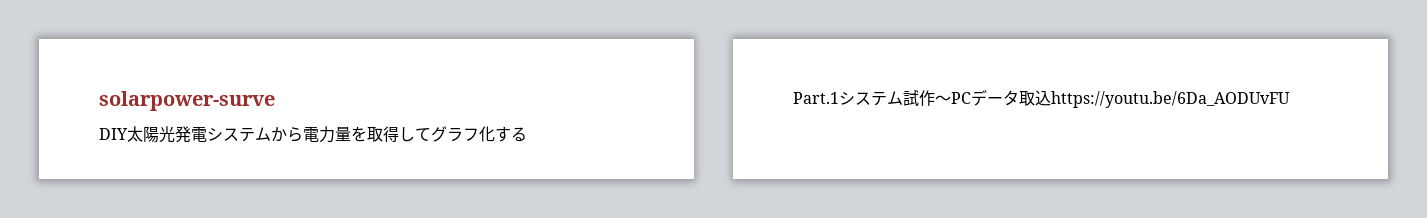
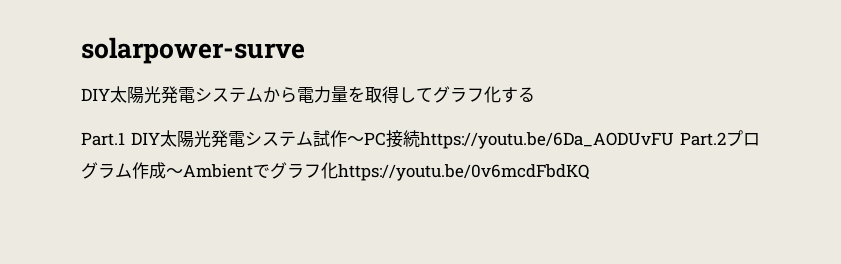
(839, 98) none -> [130,130,245,148] DIY太陽光発電
[971,89,1290,108] データ取込https://youtu.be/6Da_AODUvFU -> [386,130,760,149] [81,162,590,181] 接続https://youtu.be/6Da_AODUvFU Part.2プログラム作成～Ambientでグラフ化https://youtu.be/0v6mcdFbdKQ

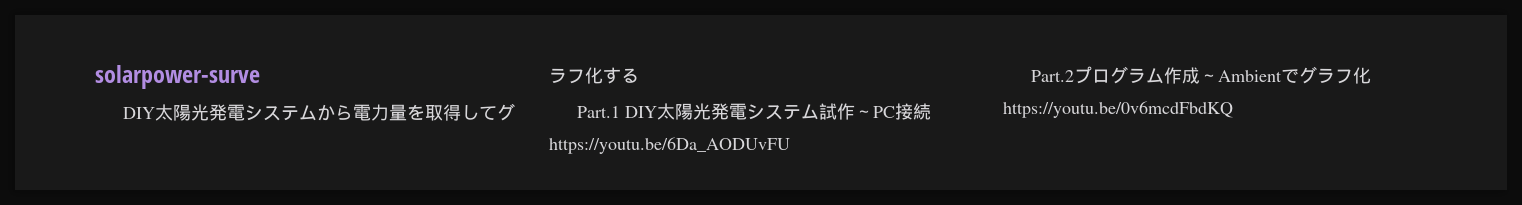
(674, 140) none -> (790, 145) //

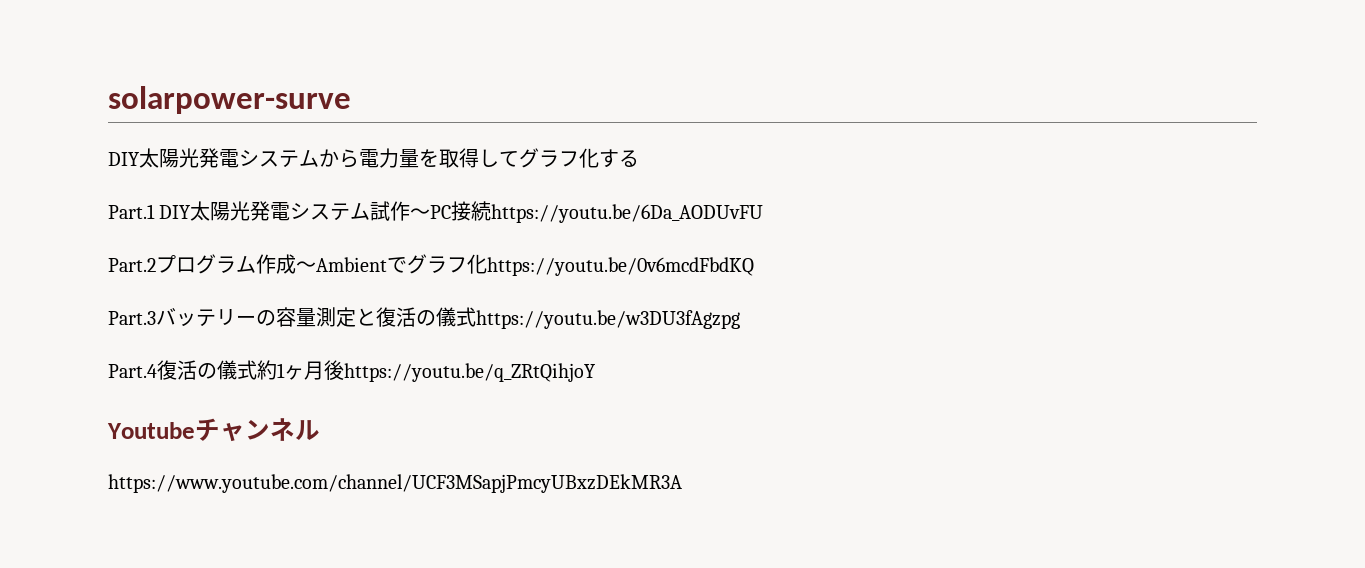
(1233, 109) none -> [108,307,740,329] [108,360,596,382] [107,418,320,442] [108,474,682,493] // Part.3バッテリーの容量測定と復活の儀式https://youtu.be/w3DU3fAgzpg // Part.4復活の儀式約1ヶ月後https://youtu.be/q_ZRtQihjoY // Youtubeチャンネル // https://www.youtube.com/channel/UCF3MSapjPmcyUBxzDEkMR3A

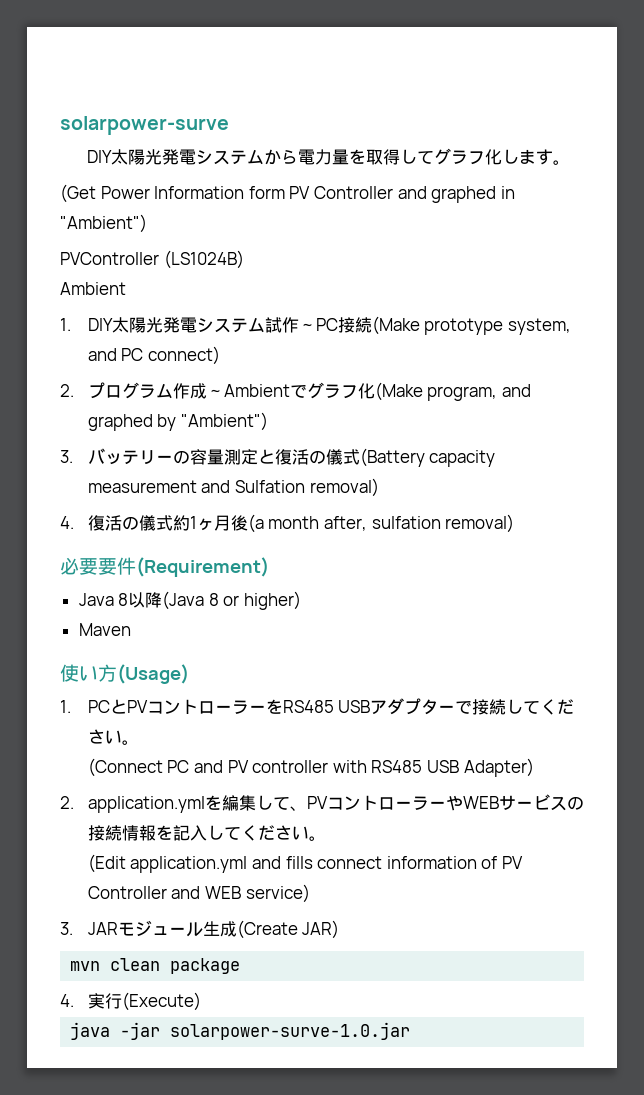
[599,149,639,168] [108,204,155,219] する // Part.1 -> [502,149,571,165] [60,184,515,203] [60,214,147,233] [60,250,244,269] [60,282,126,295] [60,318,71,331] します。 // (Get Power Information form PV Controller and graphed in "Ambient") // PVController (LS1024B) // Ambient // 1.
[491,204,764,223] [108,258,156,272] https://youtu.be/6Da_AODUvFU // Part.2 -> [371,316,572,335] [87,346,221,365] [60,384,74,397] (Make prototype system, and PC connect) // 2.
[487,257,754,276] [108,311,156,325] https://youtu.be/0v6mcdFbdKQ // Part.3 -> [374,382,532,401] [87,412,269,431] [60,450,73,463] (Make program, and graphed by "Ambient") // 3.
[476,310,740,329] [108,364,157,378] https://youtu.be/w3DU3fAgzpg // Part.4 -> [359,448,496,467] [87,478,379,497] [60,516,74,529] (Battery capacity measurement and Sulfation removal) // 4.
[344,363,596,382] [107,418,320,442] [108,474,682,493] https://youtu.be/q_ZRtQihjoY // Youtubeチャンネル // https://www.youtube.com/channel/UCF3MSapjPmcyUBxzDEkMR3A -> [247,514,515,533] [60,557,269,577] [78,591,302,610] [78,623,131,636] [60,664,189,684] [60,698,575,715] [87,729,139,745] [87,758,534,777] [60,794,584,813] [87,825,326,841] [87,854,523,873] [87,884,310,903] [60,920,340,939] [70,958,241,974] [60,992,201,1011] [70,1022,411,1040] (a month after, sulfation removal) // 必要要件(Requirement) // Java 8以降(Java 8 or higher) // Maven // 使い方(Usage) // 1. PCとPVコントローラーをRS485 USBアダプターで接続してください。 // (Connect PC and PV controller with RS485 USB Adapter) // 2. application.ymlを編集して、PVコントローラーやWEBサービスの接続情報を記入してください。 // (Edit application.yml and fills connect information of PV Controller and WEB service) // 3. JARモジュール生成(Create JAR) // mvn clean package // 4.実行(Execute) // java -jar solarpower-surve-1.0.jar

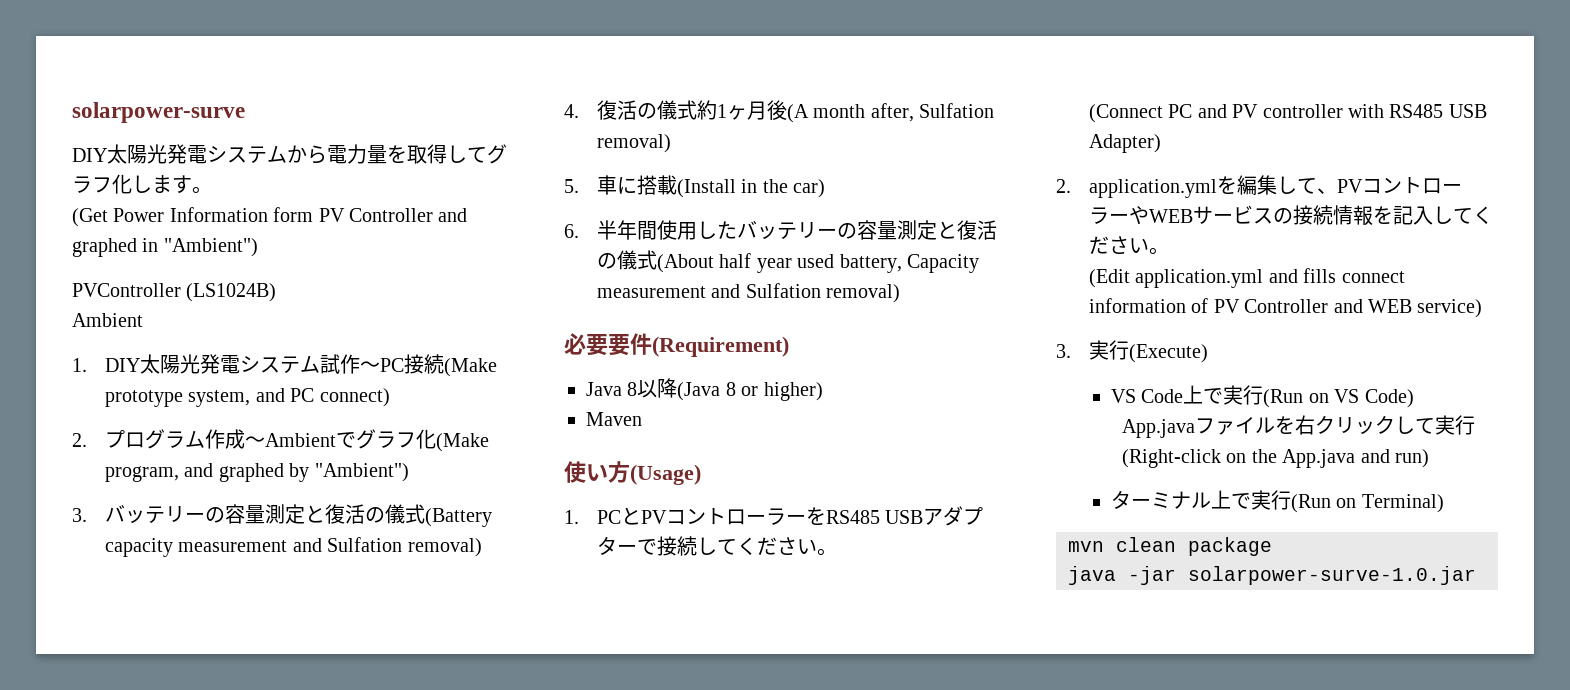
[247,514,264,533] (a -> [786,104,809,123] (A
[371,516,441,529] sulfation -> [919,103,995,118] [596,134,671,153] [564,175,826,198] [564,220,997,240] [596,250,979,273] [596,283,821,298] Sulfation removal) // 5.車に搭載(Install in the car) // 6.半年間使用したバッテリーの容量測定と復活の儀式(About half year used battery, Capacity measurement and Sulfation
[87,920,340,939] JARモジュール生成(Create JAR) -> [1088,340,1208,363] [1110,385,1414,408] [1121,415,1475,438] [1121,449,1429,468] [1110,490,1444,513] 実行(Execute) // VS Code上で実行(Run on VS Code) // App.javaファイルを右クリックして実行(Right-click on the App.java and run) // ターミナル上で実行(Run on Terminal)
[60,992,201,1011] // 4.実行(Execute) -> (1272, 546) none

